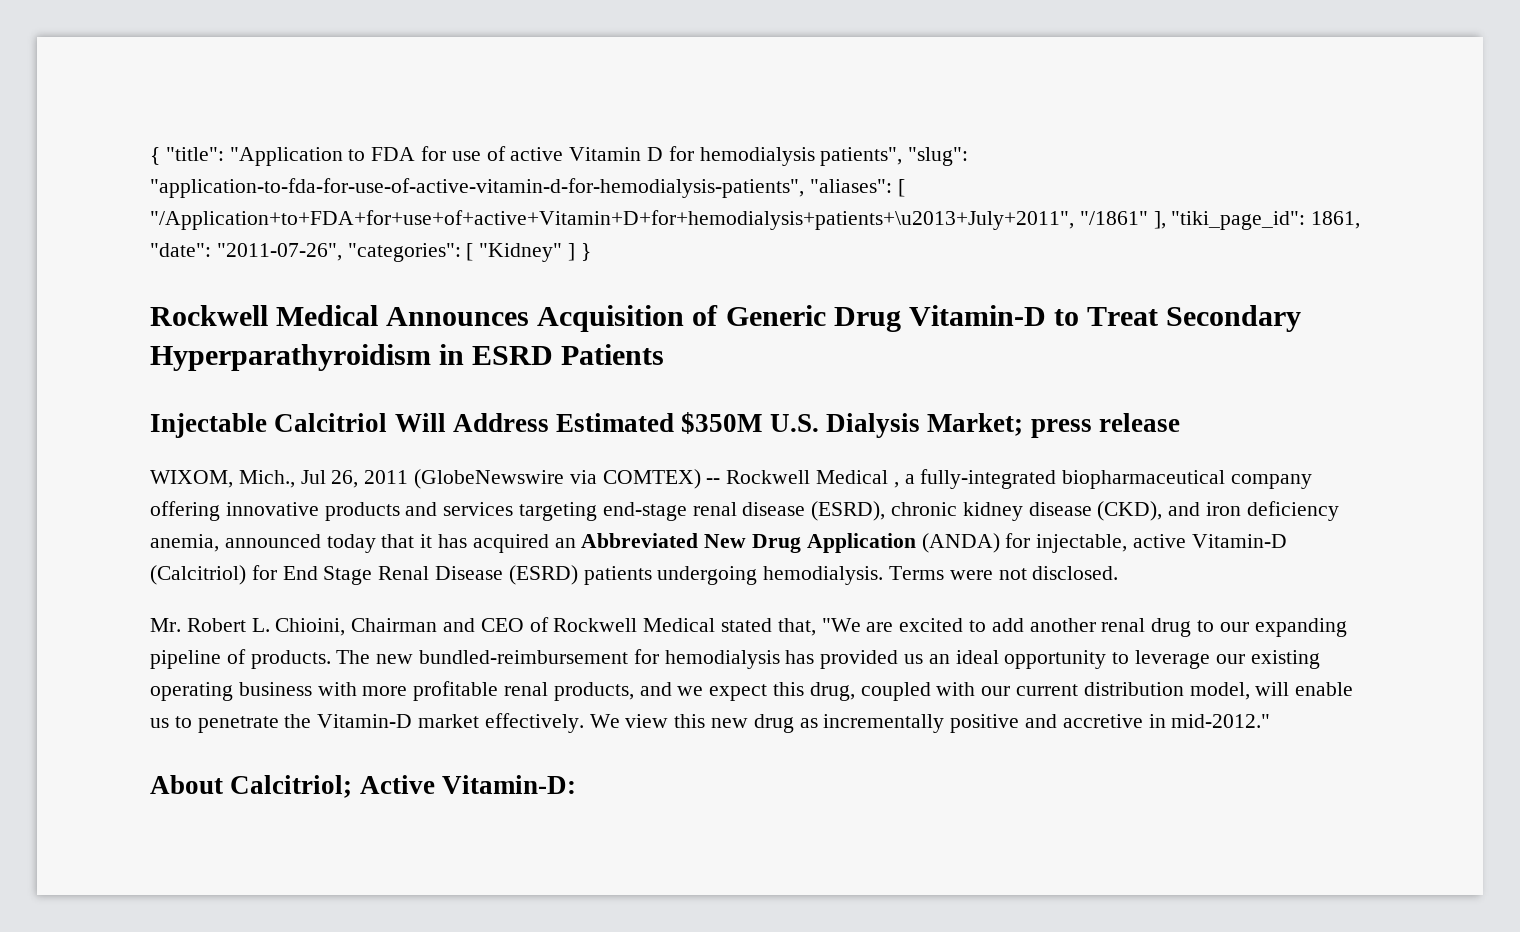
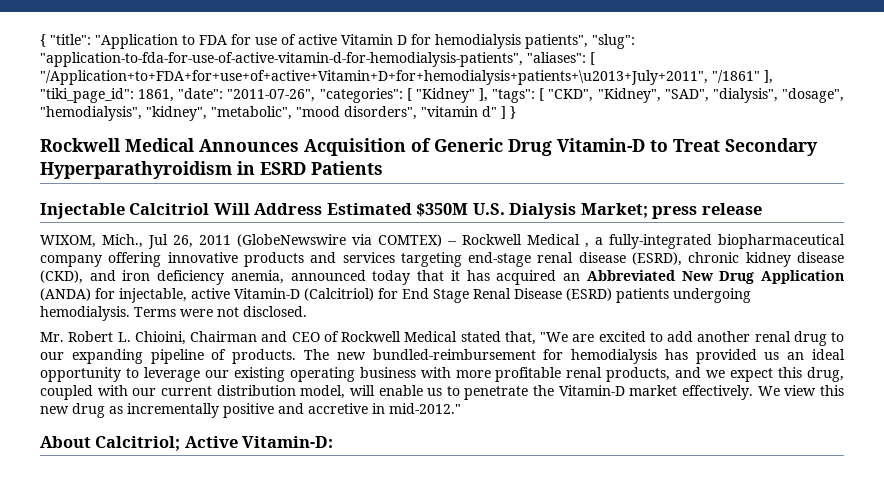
(563, 252) none -> [479,88,844,103] [40,106,497,121] ], "tags": [ "CKD", "Kidney", "SAD", "dialysis", "dosage", "hemodialysis", "kidney", "metabolic", "mood disorders", "vitamin d"

